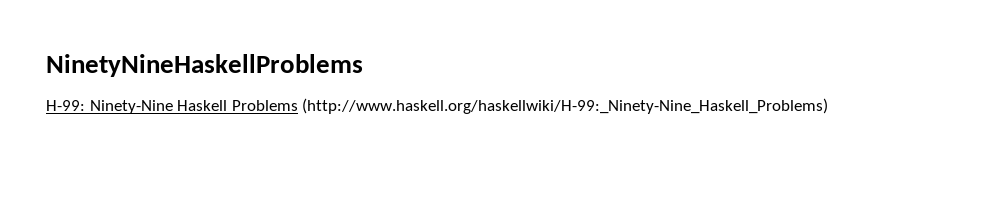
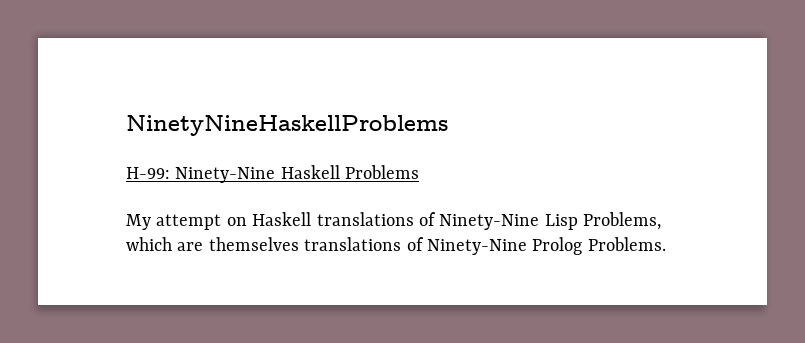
[302,98,829,114] (http://www.haskell.org/haskellwiki/H-99:_Ninety-Nine_Haskell_Problems) -> [126,212,662,230] [126,237,666,255] // My attempt on Haskell translations of Ninety-Nine Lisp Problems, which are themselves translations of Ninety-Nine Prolog Problems.

